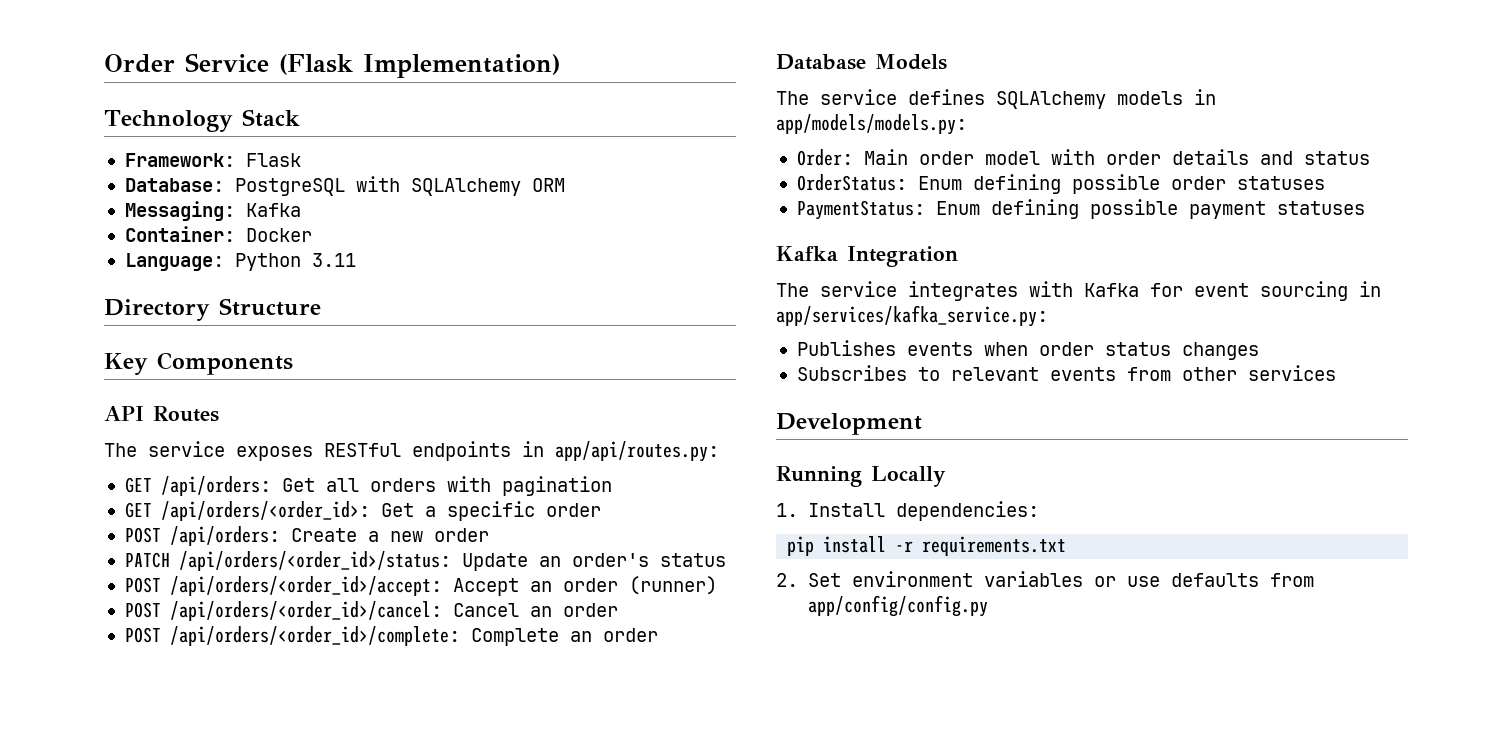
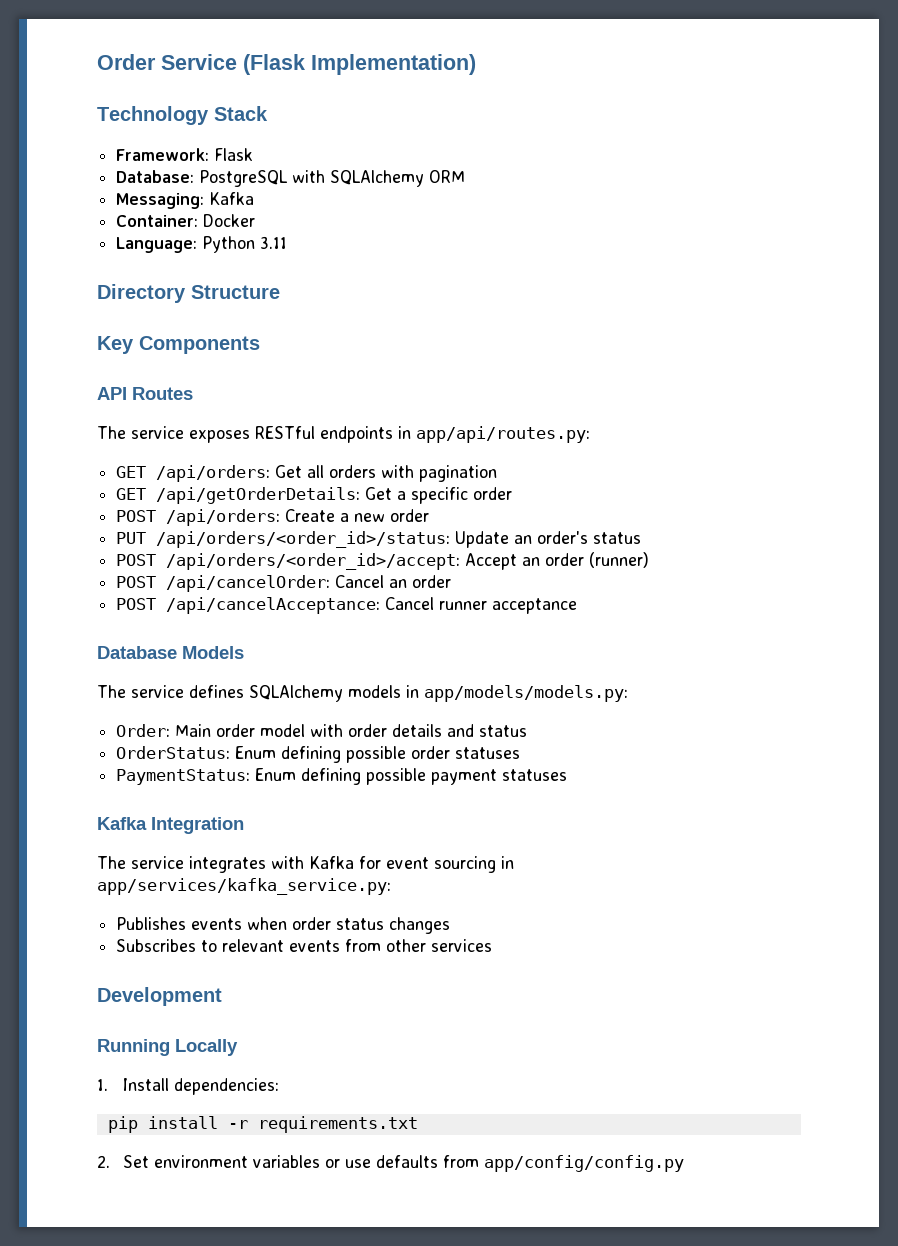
[160,501,370,521] /api/orders/<order_id>: -> [156,487,361,504] /api/getOrderDetails:
[124,552,170,568] PATCH -> [116,532,147,544] PUT
[169,601,442,621] /api/orders/<order_id>/cancel: -> [166,575,331,592] /api/cancelOrder:
[169,626,658,646] /api/orders/<order_id>/complete: Complete an order -> [166,597,578,614] /api/cancelAcceptance: Cancel runner acceptance

